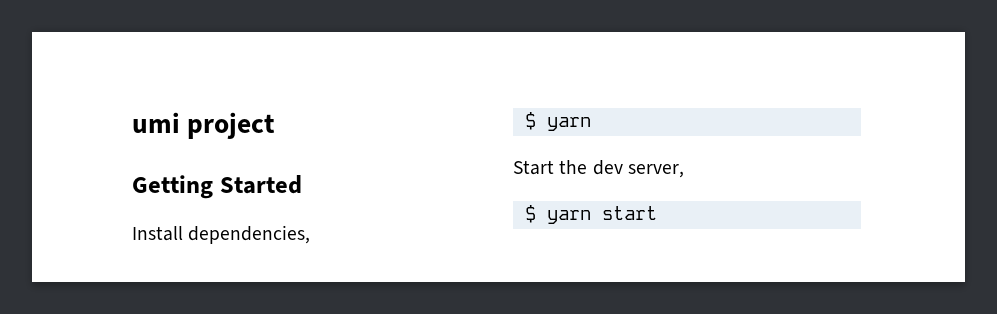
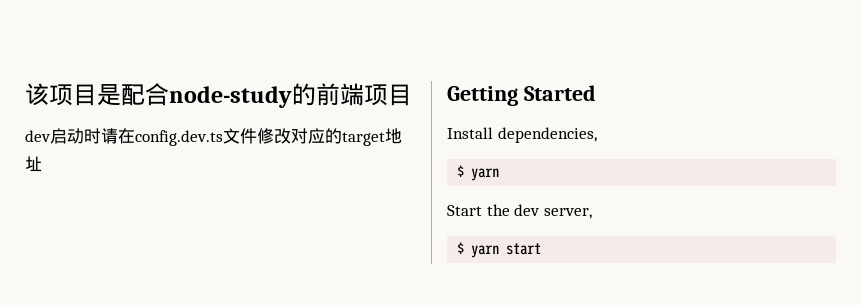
[132,112,276,139] umi project -> [25,83,412,108] [25,128,402,146] [25,156,42,172] 该项目是配合node-study的前端项目 // dev启动时请在config.dev.ts文件修改对应的target地址

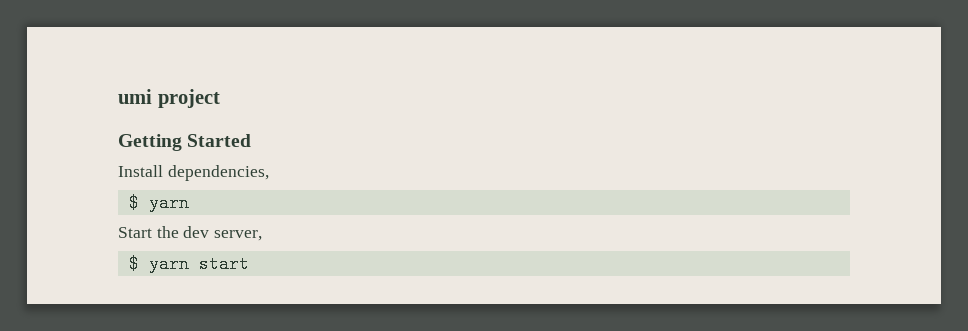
[25,83,412,108] [25,128,402,146] [25,156,42,172] 该项目是配合node-study的前端项目 // dev启动时请在config.dev.ts文件修改对应的target地址 -> [118,89,220,108] umi project

